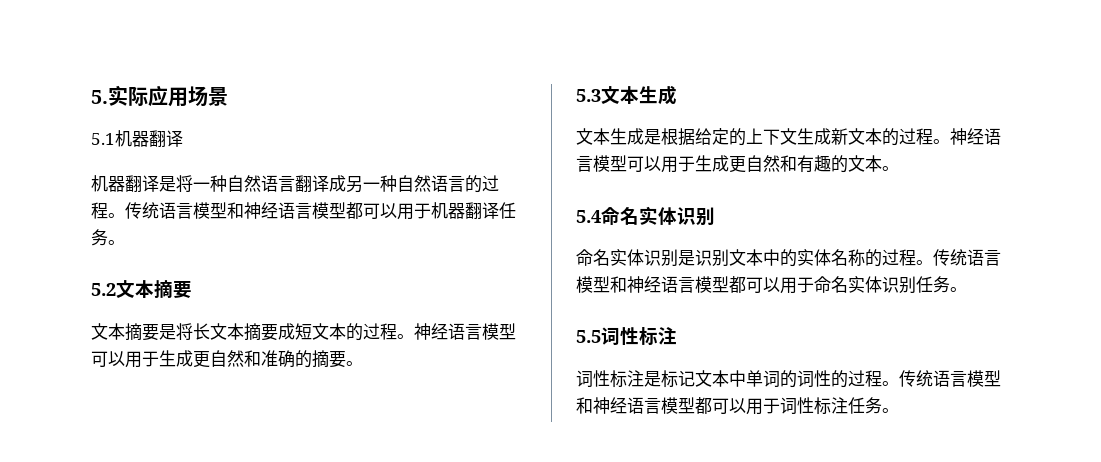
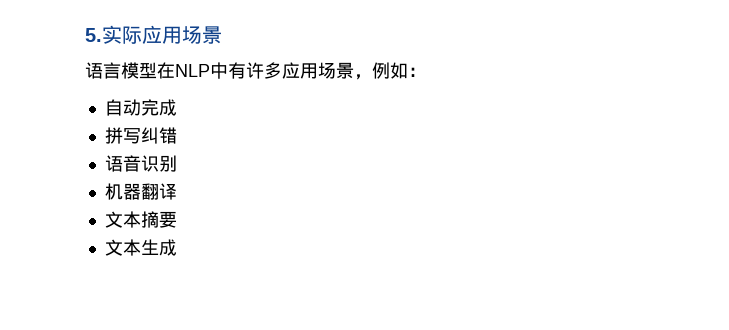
[91,130,183,147] [91,175,499,193] [91,202,516,220] [91,229,125,246] [91,280,192,298] [91,323,516,341] [91,350,363,368] [576,85,677,105] [576,128,1001,146] [576,155,899,173] [576,206,715,226] [576,249,1001,267] [576,276,967,294] [576,327,677,345] [576,370,1001,388] [576,397,899,415] 5.1机器翻译 // 机器翻译是将一种自然语言翻译成另一种自然语言的过程。传统语言模型和神经语言模型都可以用于机器翻译任务。 // 5.2文本摘要 // 文本摘要是将长文本摘要成短文本的过程。神经语言模型可以用于生成更自然和准确的摘要。 // 5.3文本生成 // 文本生成是根据给定的上下文生成新文本的过程。神经语言模型可以用于生成更自然和有趣的文本。 // 5.4命名实体识别 // 命名实体识别是识别文本中的实体名称的过程。传统语言模型和神经语言模型都可以用于命名实体识别任务。 // 5.5词性标注 // 词性标注是标记文本中单词的词性的过程。传统语言模型和神经语言模型都可以用于词性标注任务。 -> [85,62,426,80] [104,99,177,116] [104,127,177,144] [104,155,177,172] [104,183,177,200] [104,211,177,228] [104,239,177,256] 语言模型在NLP中有许多应用场景，例如： // 自动完成 // 拼写纠错 // 语音识别 // 机器翻译 // 文本摘要 // 文本生成

